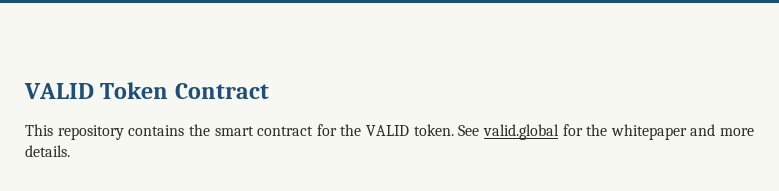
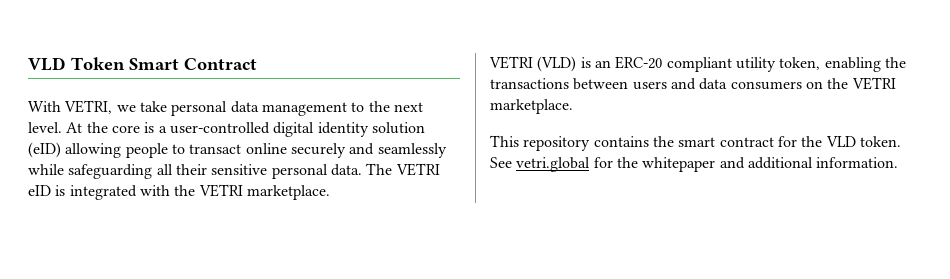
[24,82,269,99] VALID Token Contract -> [28,57,257,71] [28,100,423,116] [28,122,425,137] [28,142,447,158] [28,163,440,179] [28,184,330,200] [489,56,906,72] [490,77,896,90] [490,99,573,114] VLD Token Smart Contract // With VETRI, we take personal data management to the next level. At the core is a user-controlled digital identity solution (eID) allowing people to transact online securely and seamlessly while safeguarding all their sensitive personal data. The VETRI eID is integrated with the VETRI marketplace. // VETRI (VLD) is an ERC-20 compliant utility token, enabling the transactions between users and data consumers on the VETRI marketplace.
[366,125,409,136] VALID -> [825,136,856,147] VLD
[482,124,559,140] valid.global -> [516,157,591,172] vetri.global
[720,128,754,136] [25,145,70,157] more details. -> [747,157,899,169] additional information.

